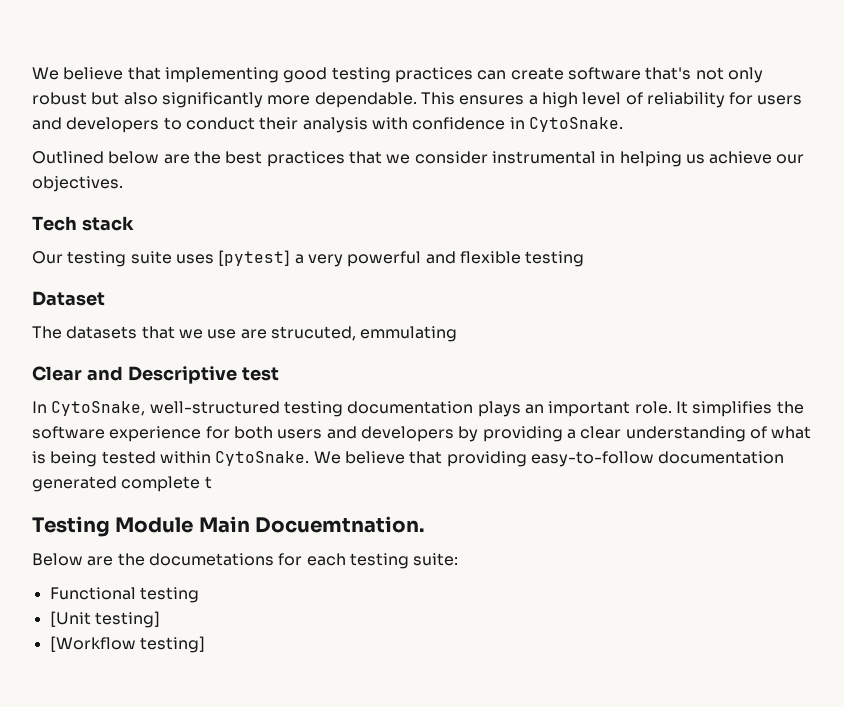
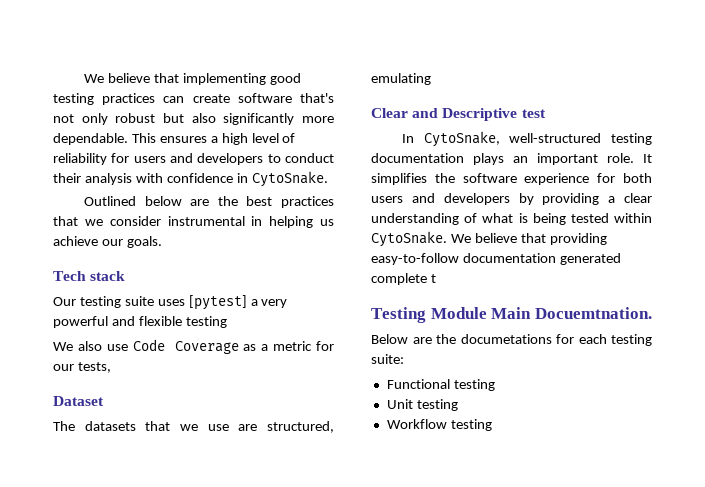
[32,176,123,192] objectives. -> [126,236,162,248] goals.
(585, 259) none -> [53,339,335,354] [53,362,111,373] // We also use Code Coverage as a metric for our tests,
[270,326,458,342] strucuted, emmulating -> [266,421,334,433] [371,73,431,85] structured, emulating
[49,611,160,628] [49,636,205,653] [Unit testing] // [Workflow testing] -> [386,399,458,411] [386,419,492,431] Unit testing // Workflow testing

